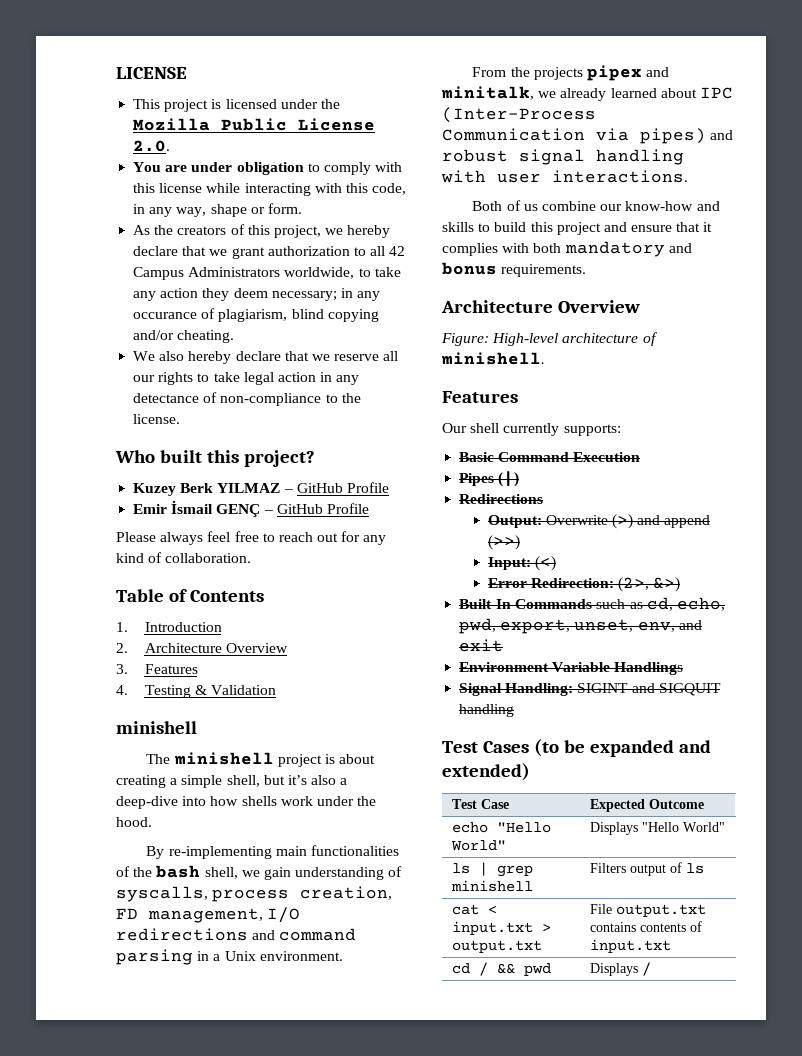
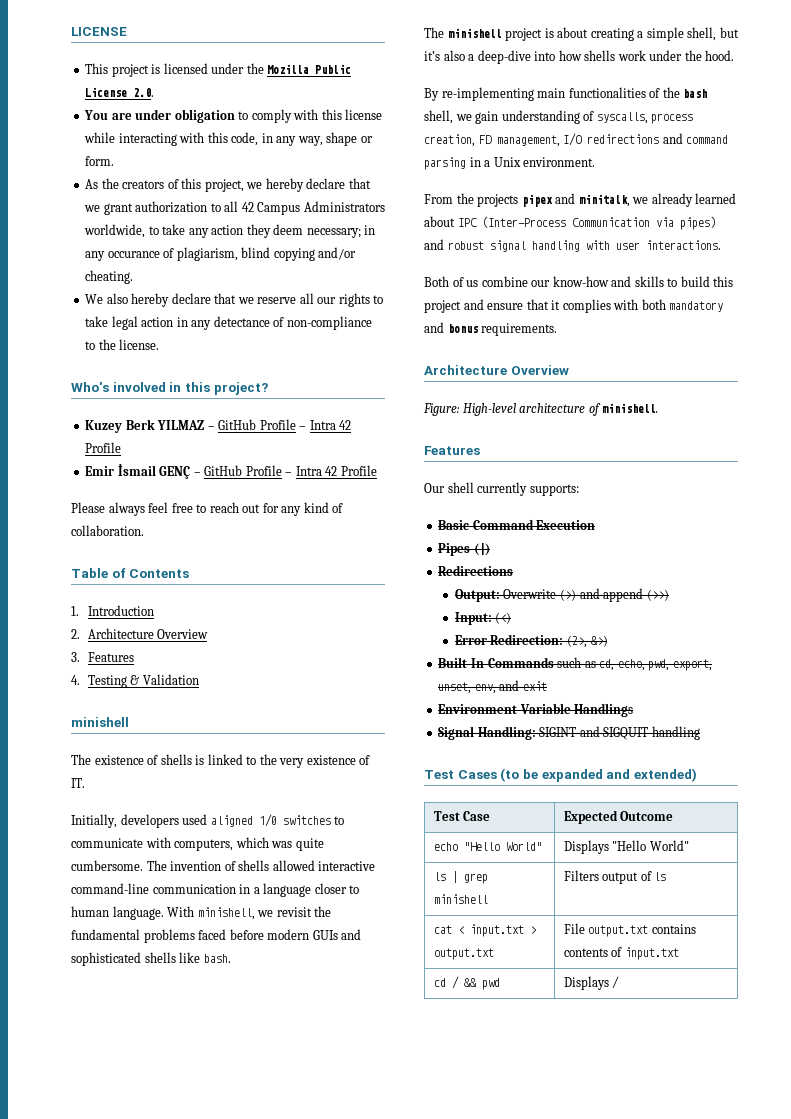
[115,450,202,463] Who built -> [71,382,182,392] Who's involved in
(389, 487) none -> [299,420,352,430] [85,442,122,453] – Intra 42 Profile
(369, 508) none -> [285,465,377,476] – Intra 42 Profile
(197, 727) none -> [71,754,371,768] [71,778,85,788] [71,814,345,828] [71,837,324,851] [71,860,376,871] [71,883,360,897] [71,906,332,920] [71,929,362,943] [71,952,231,966] // The existence of shells is linked to the very existence of IT. // Initially, developers used aligned 1/0 switches to communicate with computers, which was quite cumbersome. The invention of shells allowed interactive command-line communication in a language closer to human language. With minishell, we revisit the fundamental problems faced before modern GUIs and sophisticated shells like bash.

